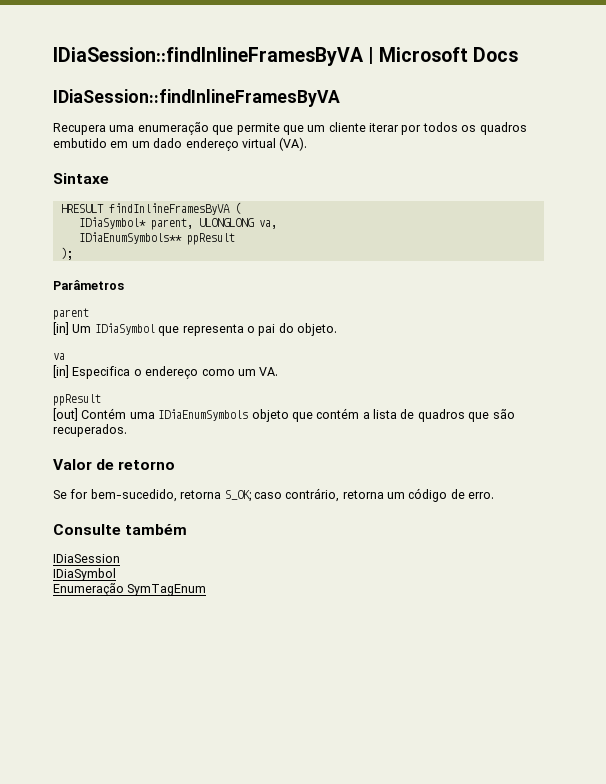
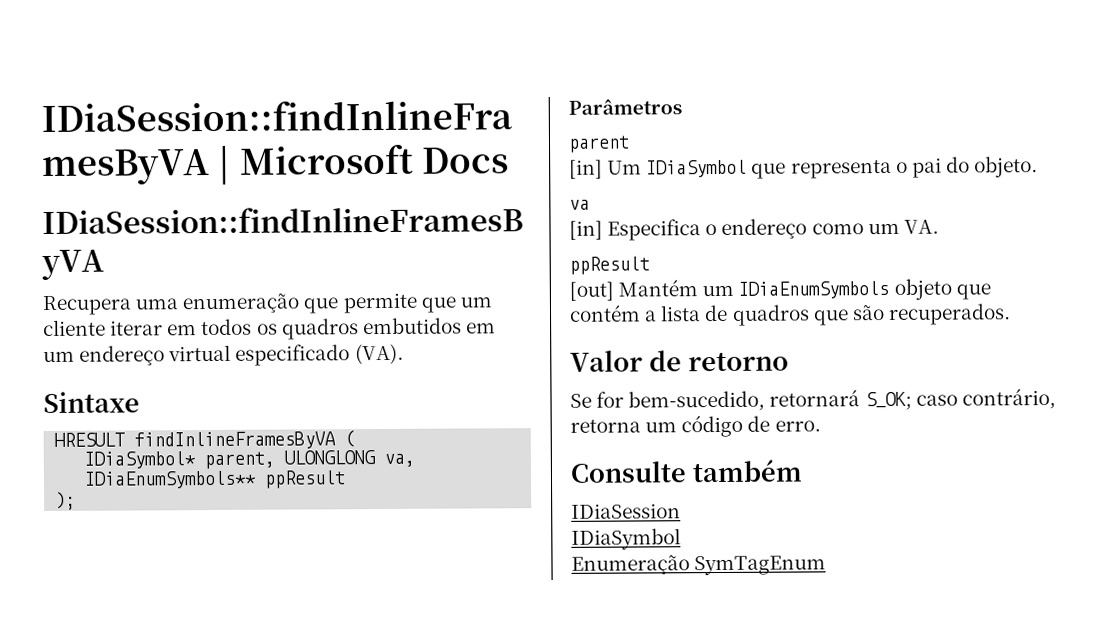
[401,125,422,135] por -> [167,324,198,336] em
[53,138,107,148] embutido -> [362,317,462,335] embutidos
[153,138,183,148] dado -> (75, 356) none
(276, 143) none -> [235,344,351,366] especificado
[81,408,155,419] Contém uma -> [618,279,735,297] Mantém um
[180,490,222,499] retorna -> [769,389,861,407] retornará

